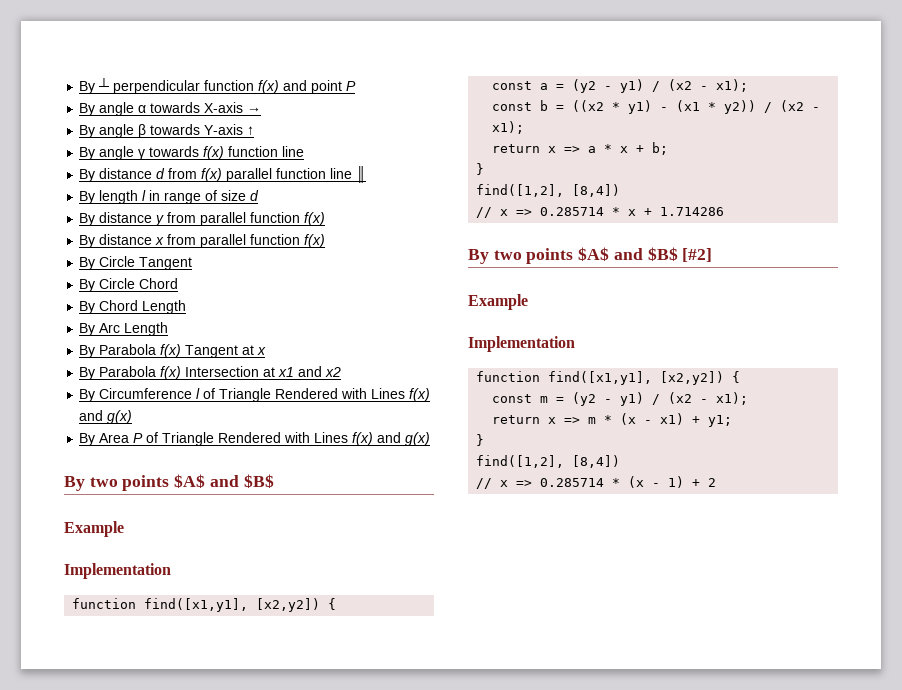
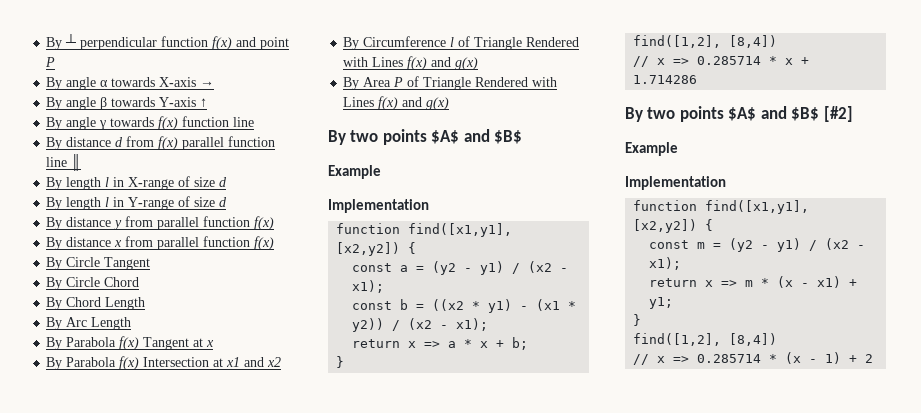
[164,192,202,204] range -> [128,176,228,190] [46,197,175,210] X-range of size d // By length l in Y-range

